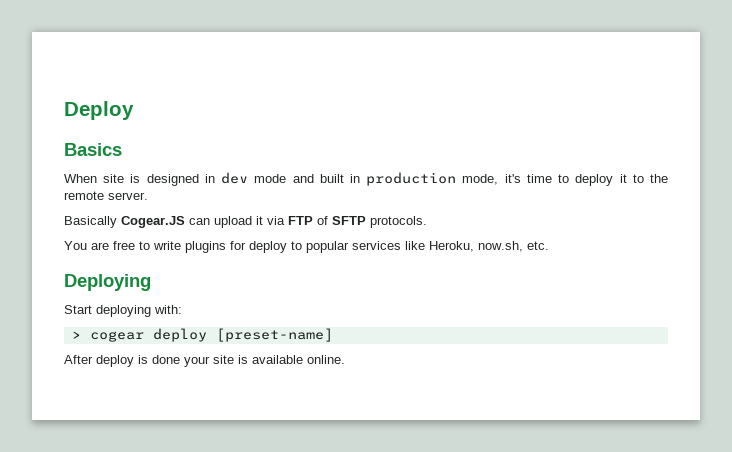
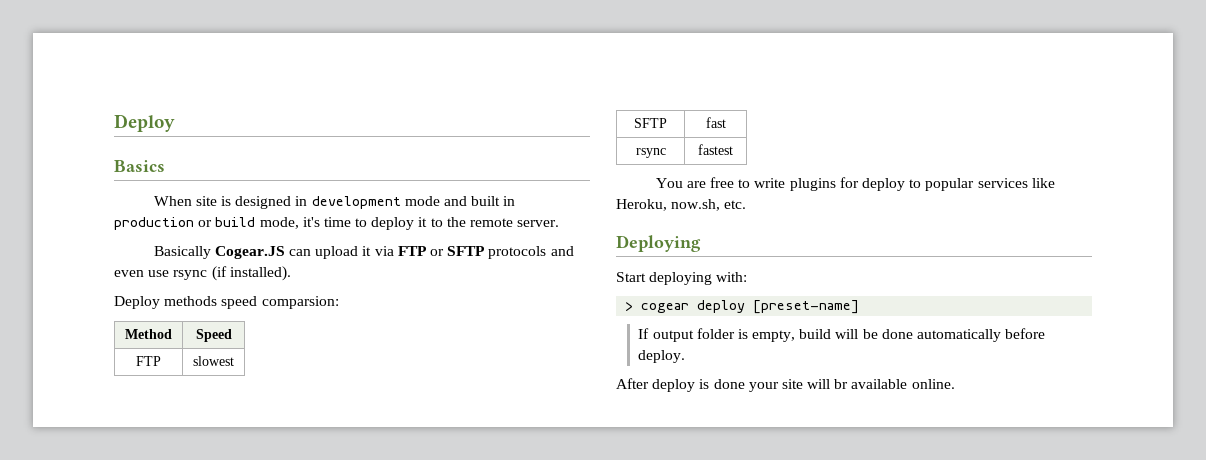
[221,172,249,184] dev -> [311,196,401,209] development
(457, 179) none -> [198,217,256,227] or build
[317,216,427,228] of SFTP protocols. -> [430,246,574,259] [114,266,291,281] [114,296,339,309] [125,329,172,339] [195,329,232,342] [136,356,161,366] [193,356,234,366] [634,118,667,128] [705,117,726,128] [635,148,666,158] [698,144,733,155] or SFTP protocols and even use rsync (if installed). // Deploy methods speed comparsion: // Method | Speed // FTP | slowest // SFTP | fast // rsync | fastest
(333, 335) none -> [638,328,1046,342] [638,350,686,363] // If output folder is empty, build will be done automatically before deploy.
[238,355,248,364] is -> [807,379,849,389] will br

